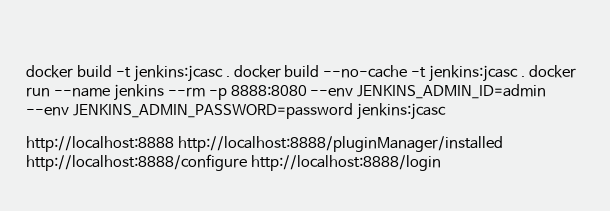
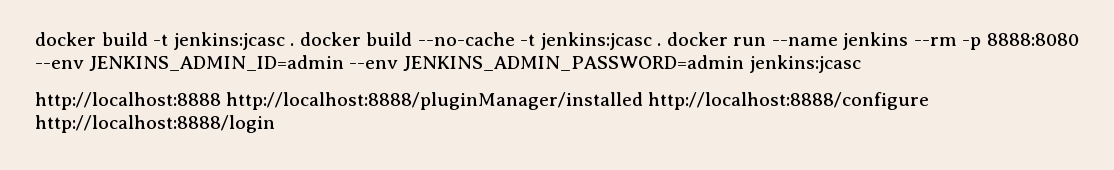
[72,103,353,119] JENKINS_ADMIN_PASSWORD=password -> [403,55,745,71] JENKINS_ADMIN_PASSWORD=admin

